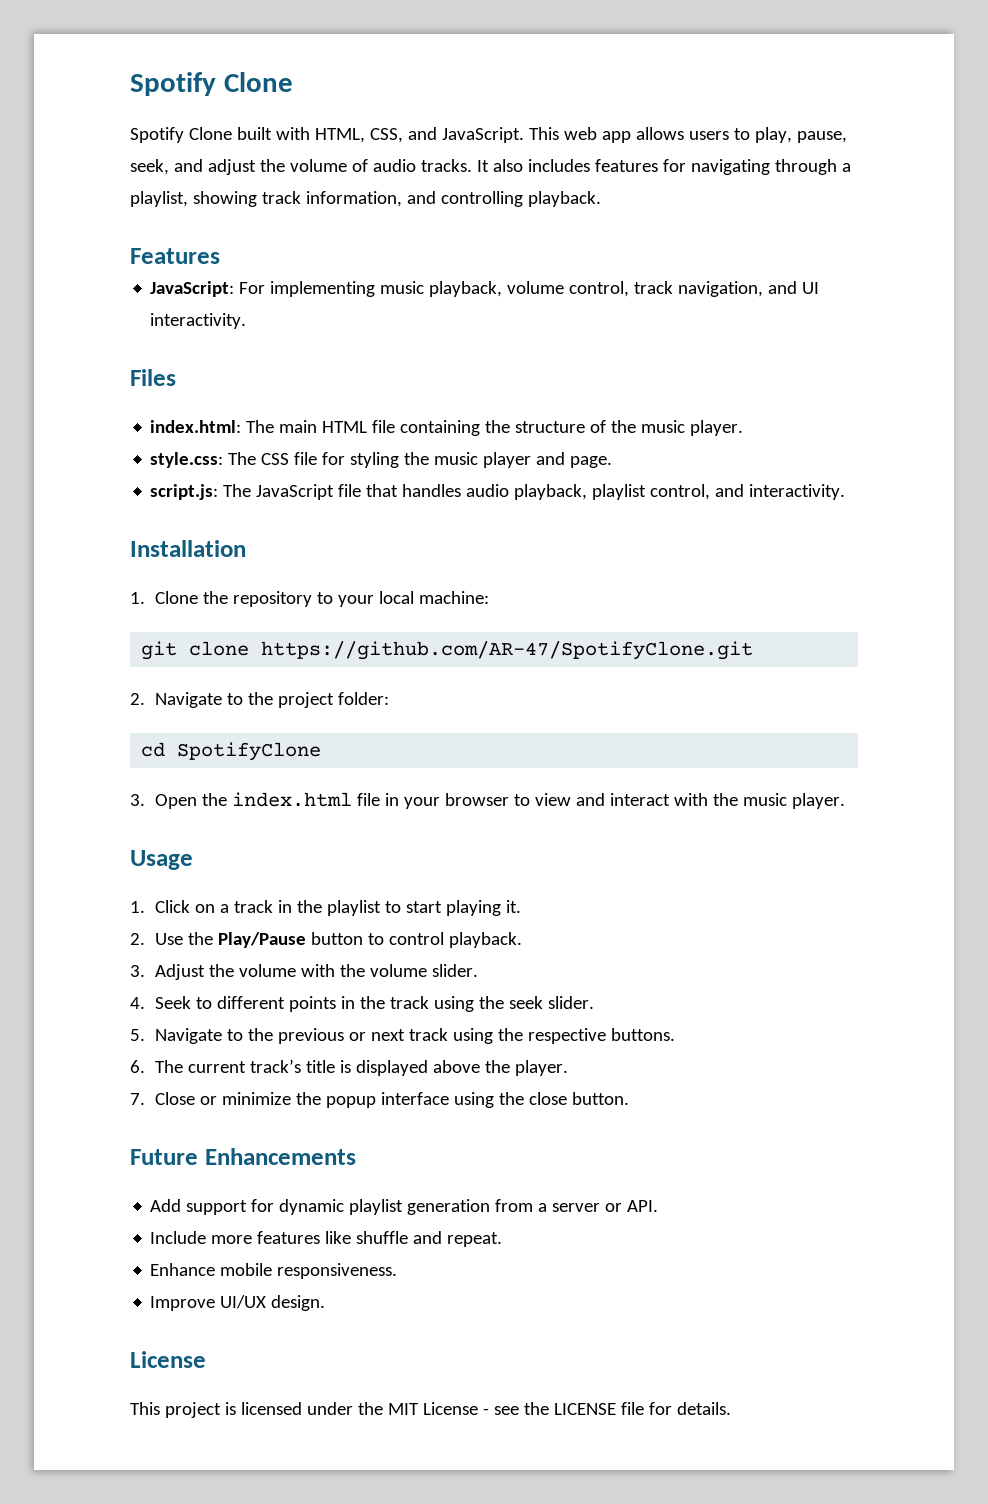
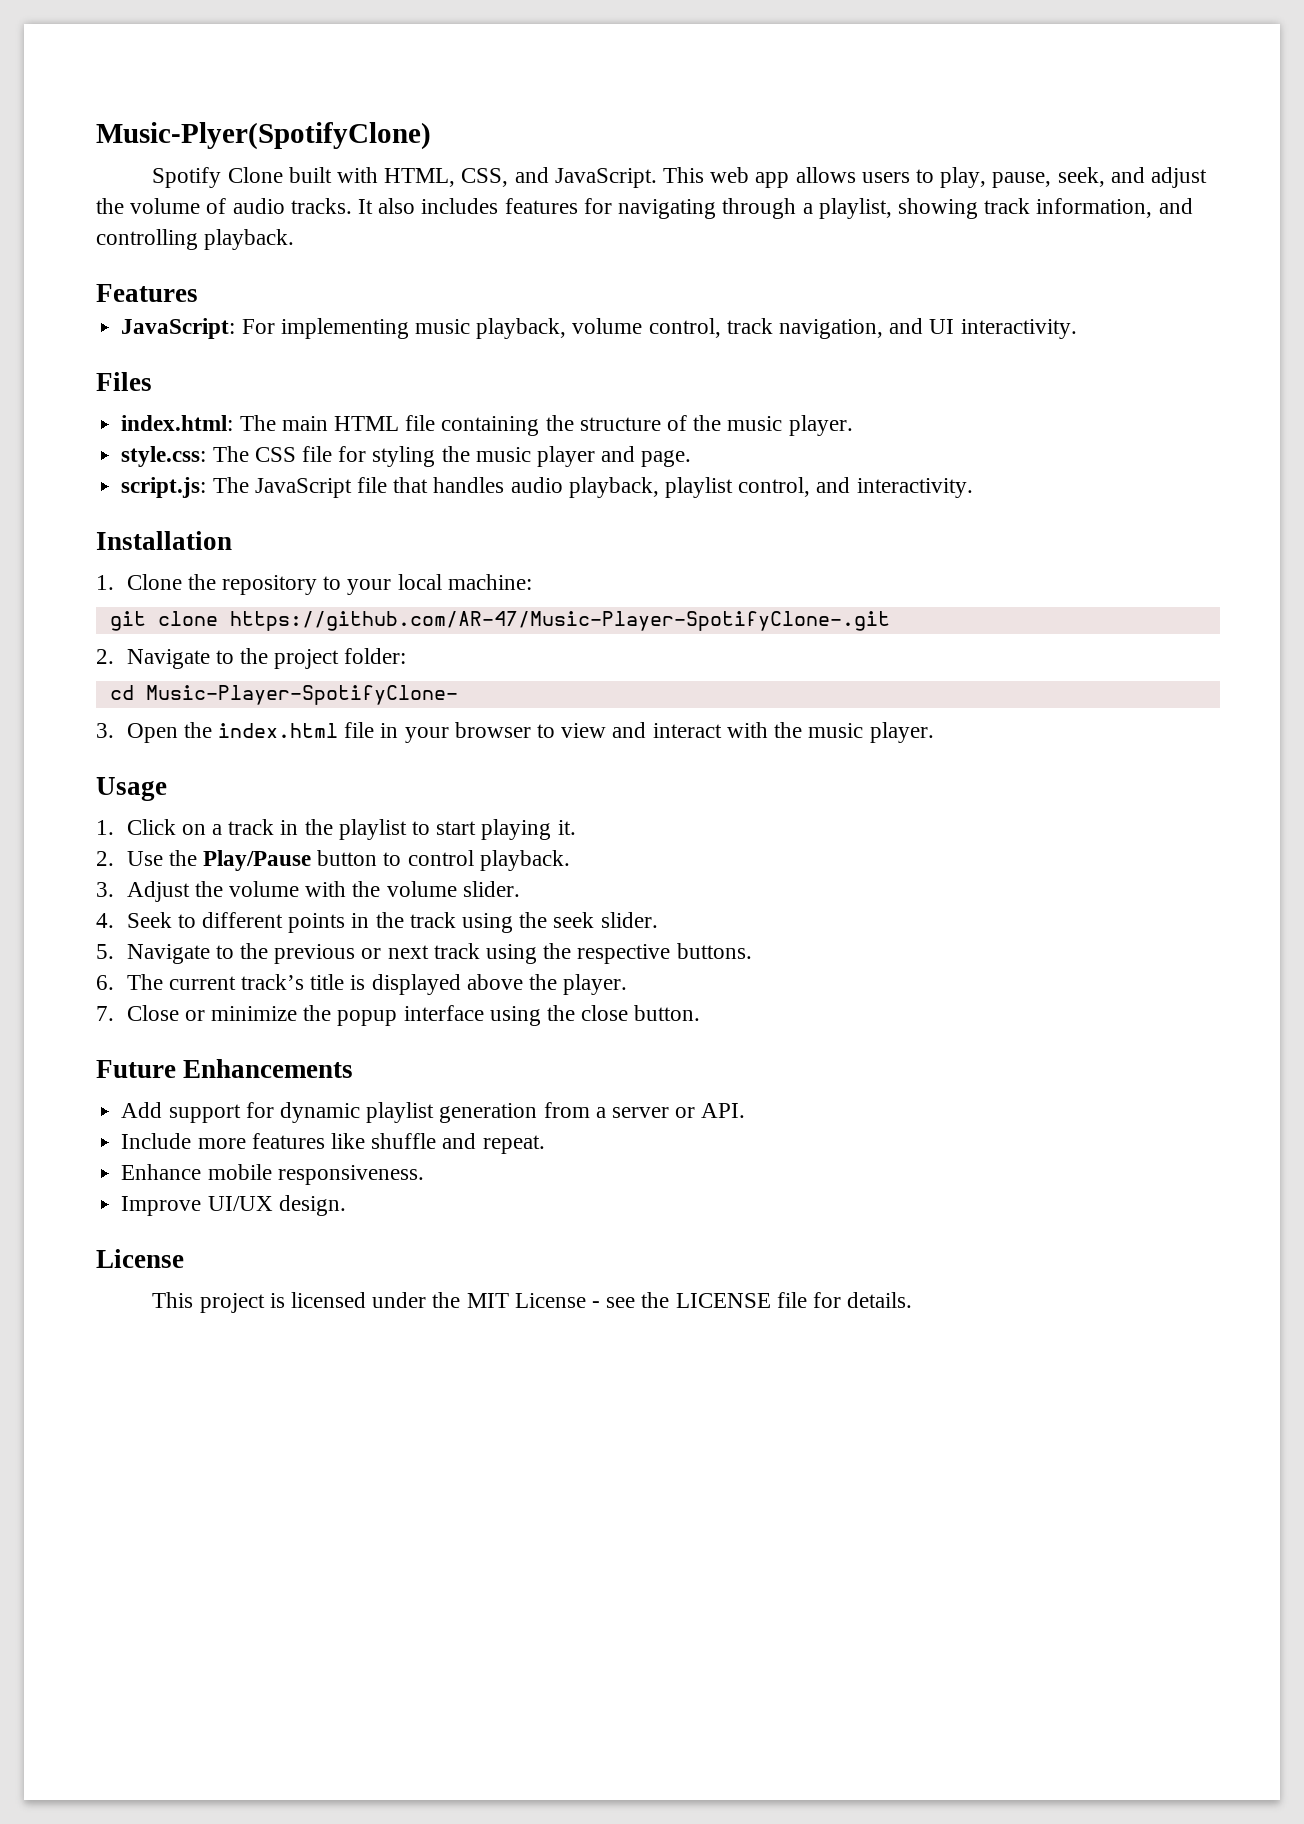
[130,72,293,96] Spotify Clone -> [96,122,431,150] Music-Plyer(SpotifyClone)
[261,641,754,660] https://github.com/AR-47/SpotifyClone.git -> [229,611,890,631] https://github.com/AR-47/Music-Player-SpotifyClone-.git
[177,742,322,761] SpotifyClone -> [145,685,458,705] Music-Player-SpotifyClone-

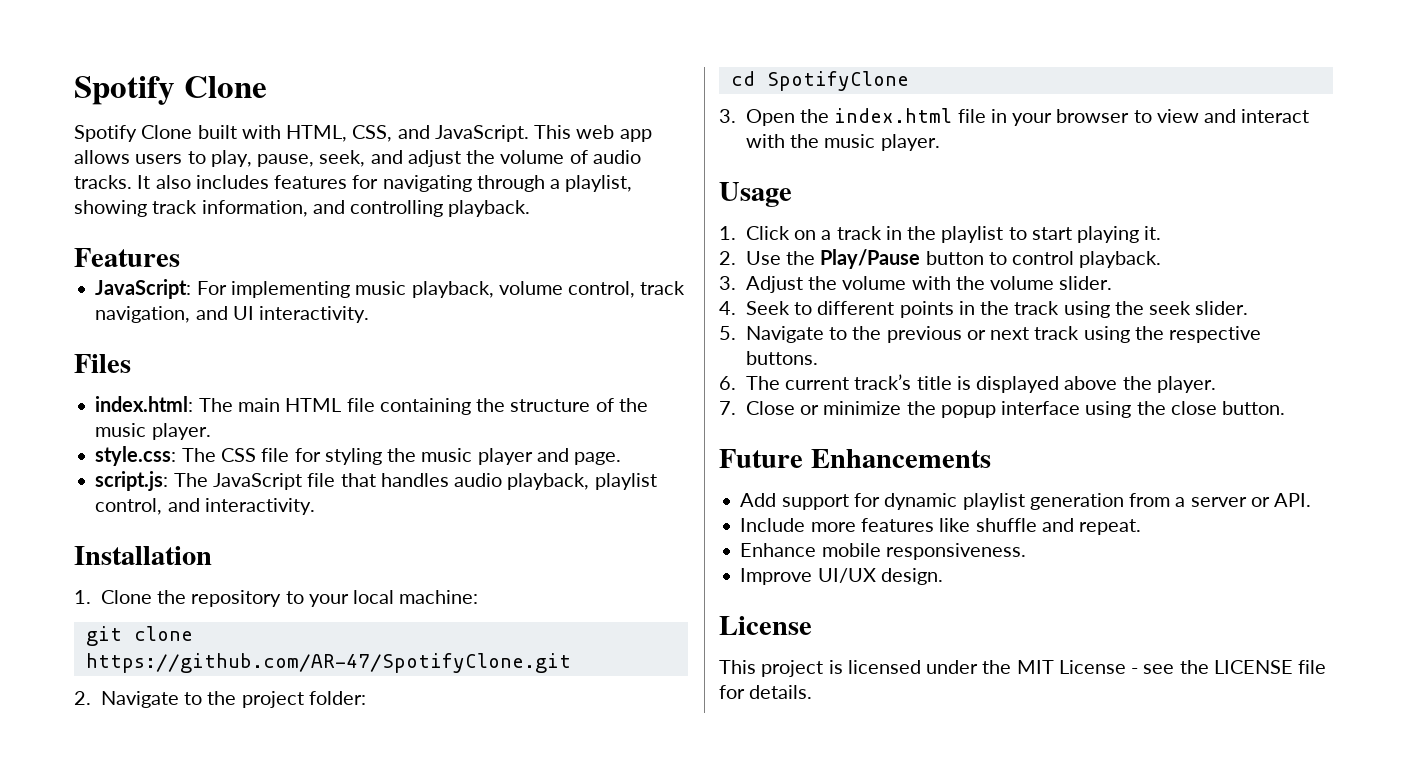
[96,122,431,150] Music-Plyer(SpotifyClone) -> [74,76,267,105] Spotify Clone
[229,611,890,631] https://github.com/AR-47/Music-Player-SpotifyClone-.git -> [85,653,571,673] https://github.com/AR-47/SpotifyClone.git
[145,685,458,705] Music-Player-SpotifyClone- -> [766,71,909,91] SpotifyClone

